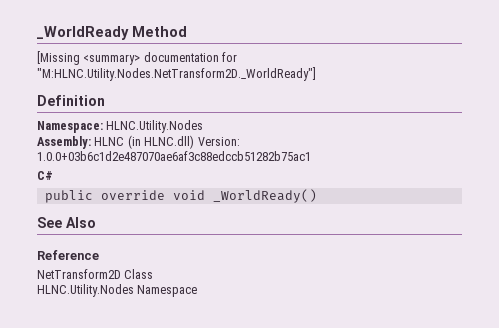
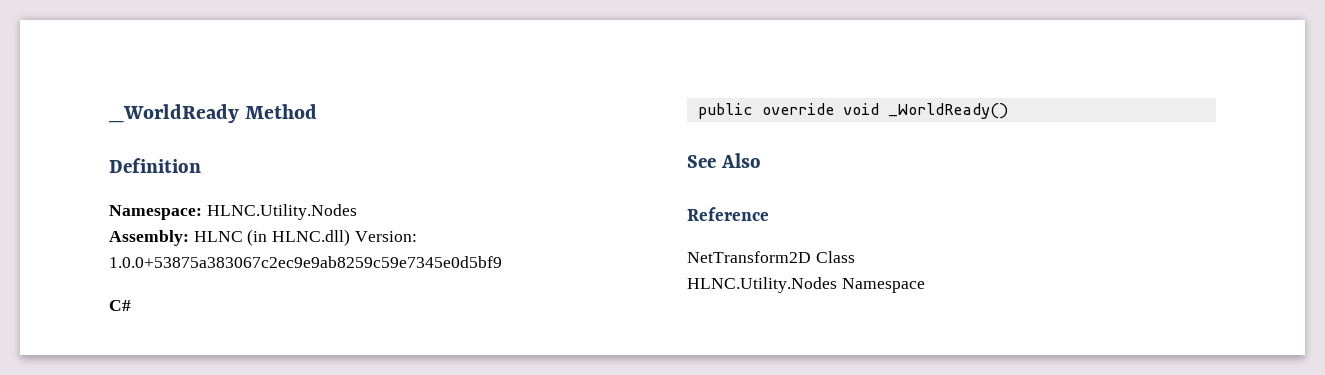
[37,51,238,65] [37,67,316,81] // [Missing <summary> documentation for "M:HLNC.Utility.Nodes.NetTransform2D._WorldReady"] -> (318, 111) none
[37,151,311,161] 1.0.0+03b6c1d2e487070ae6af3c88edccb51282b75ac1 -> [109,256,502,268] 1.0.0+53875a383067c2ec9e9ab8259c59e7345e0d5bf9

